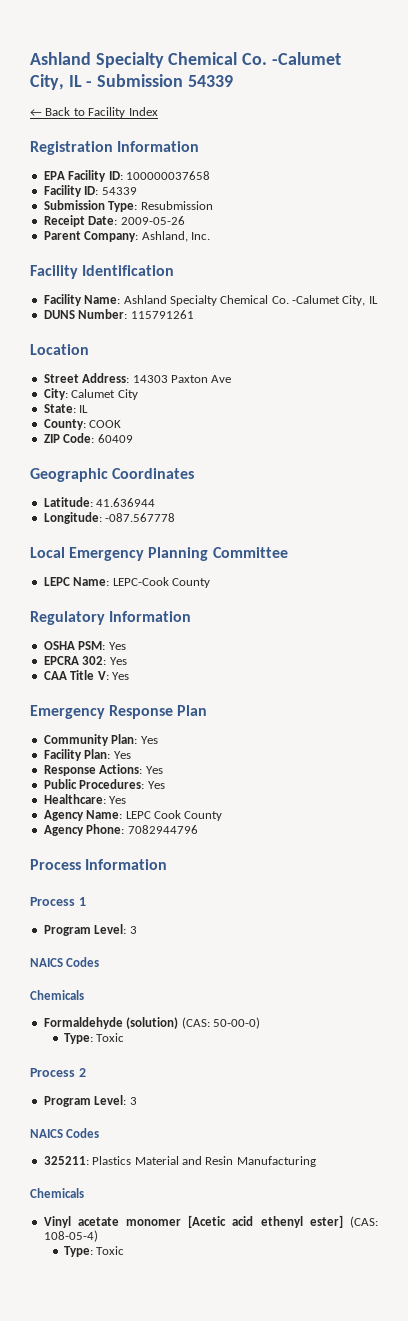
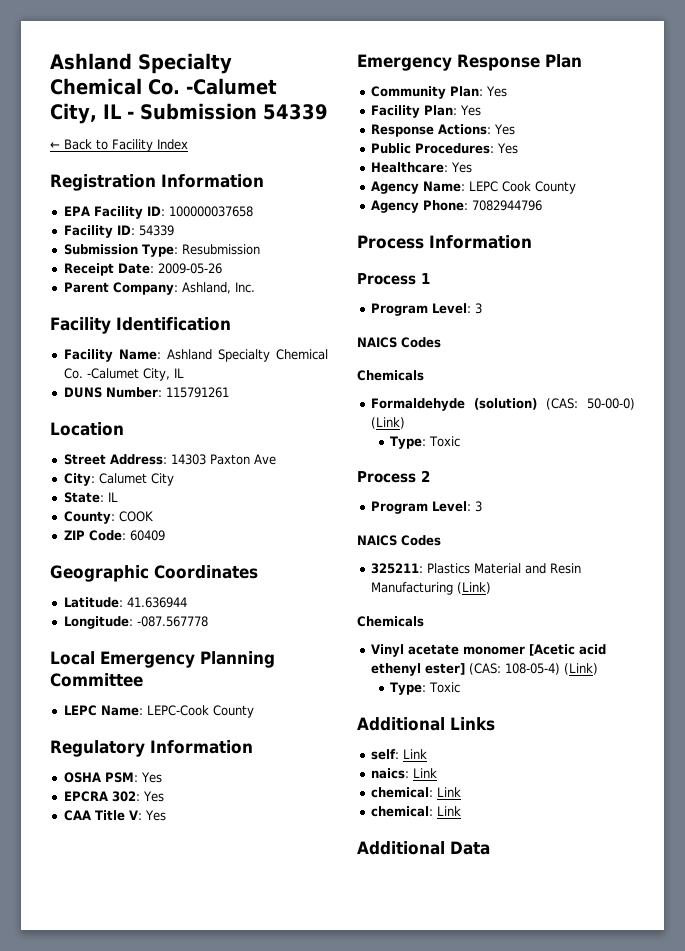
(260, 1023) none -> [370,417,405,429] (Link)
(316, 1161) none -> [456,582,491,594] (Link)
[64,1246,125,1257] // Type: Toxic -> [563,663,598,675] [389,682,460,695] [357,717,495,731] [370,749,427,760] [370,768,437,779] [370,787,461,798] [370,806,461,817] [357,841,490,855] (Link) // Type: Toxic // Additional Links // self: Link // naics: Link // chemical: Link // chemical: Link // Additional Data

